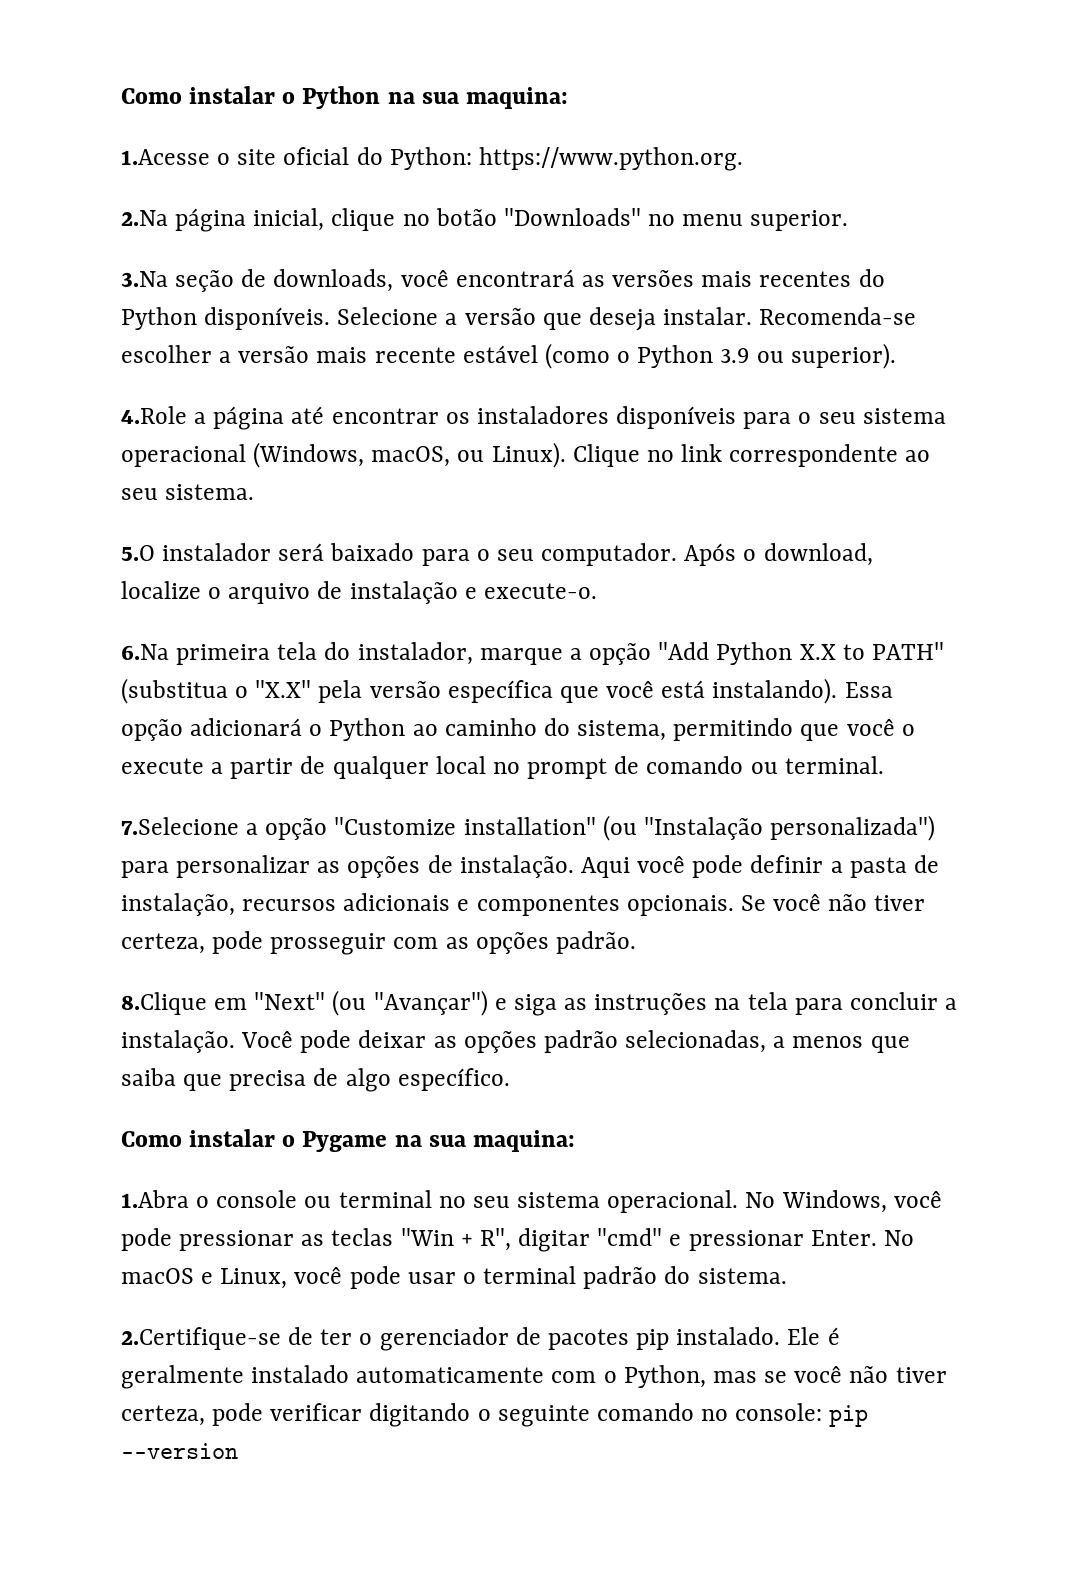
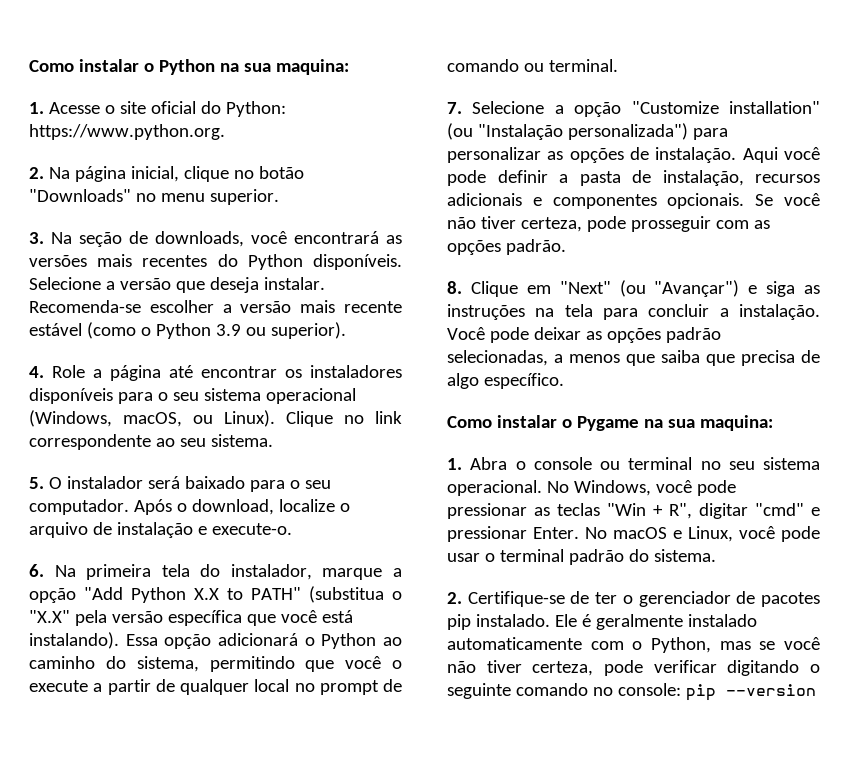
[121,149,210,165] 1.Acesse -> [29,102,100,114] 1. Acesse
[121,210,168,226] 2.Na -> [29,167,70,179] 2. Na
[121,271,168,287] 3.Na -> [29,232,72,244] 3. Na
[121,406,187,424] 4.Role -> [29,365,85,378] 4. Role
[121,545,155,561] 5.O -> [29,477,62,489] 5. O
[121,644,169,660] 6.Na -> [29,564,76,577] 6. Na
[121,817,239,835] 7.Selecione -> [447,101,545,114] 7. Selecione
[121,992,207,1015] 8.Clique -> [447,281,518,297] 8. Clique
[121,1190,189,1208] 1.Abra -> [447,457,508,470] 1. Abra
[121,1327,281,1350] 2.Certifique-se -> [447,591,565,607] 2. Certifique-se

